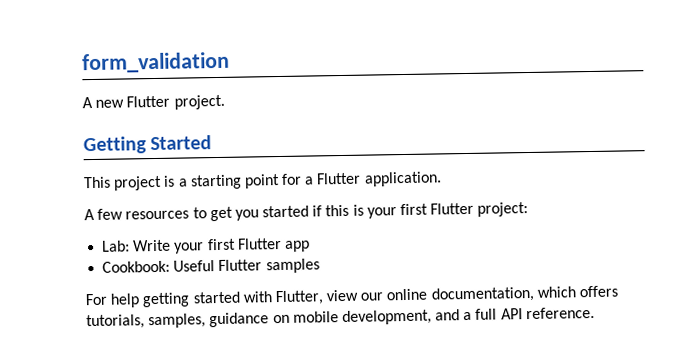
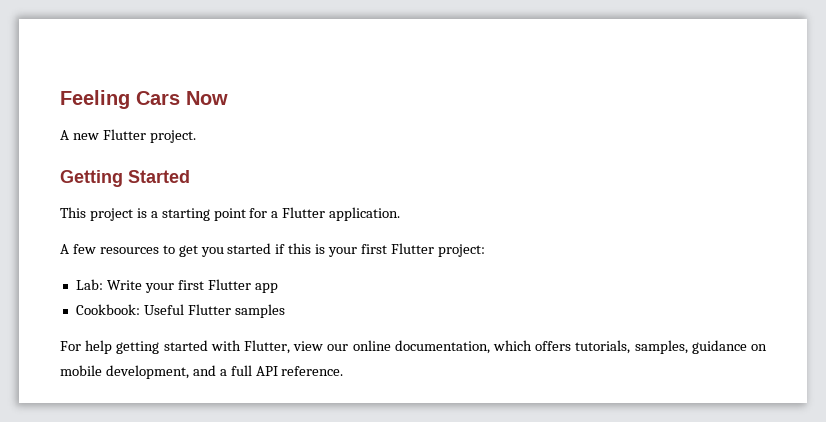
[81,51,230,74] form_validation -> [60,90,228,109] Feeling Cars Now

